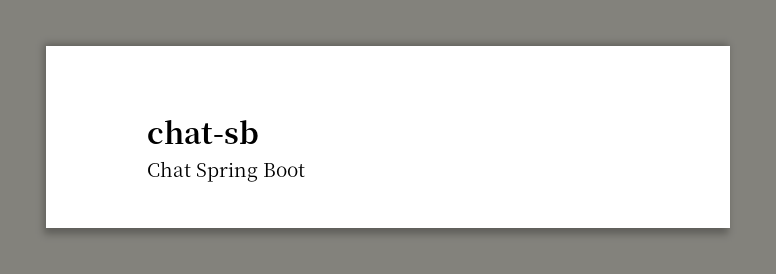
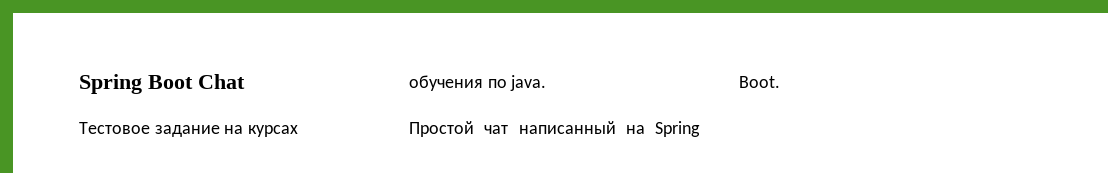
[147,119,259,144] [147,161,306,182] chat-sb // Chat Spring Boot -> [79,74,245,94] [79,122,299,137] [409,75,547,91] [409,121,700,137] [739,76,780,88] Spring Boot Chat // Тестовое задание на курсах обучения по java. // Простой чат написанный на Spring Boot.

